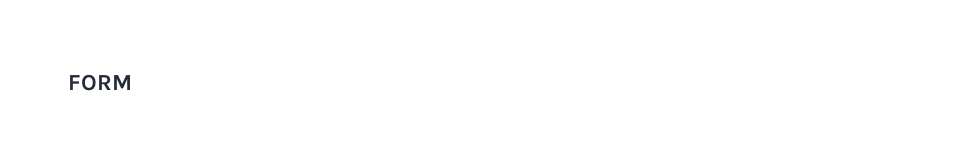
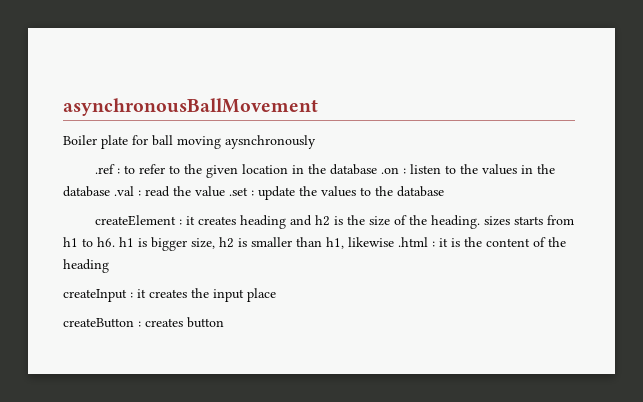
[68,74,132,91] FORM -> [63,98,318,116] [63,135,316,149] [95,164,556,178] [63,186,444,200] [95,215,575,229] [63,237,566,251] [63,259,109,273] [63,288,276,302] [63,317,224,328] asynchronousBallMovement // Boiler plate for ball moving aysnchronously // .ref : to refer to the given location in the database .on : listen to the values in the database .val : read the value .set : update the values to the database // createElement : it creates heading and h2 is the size of the heading. sizes starts from h1 to h6. h1 is bigger size, h2 is smaller than h1, likewise .html : it is the content of the heading // createInput : it creates the input place // createButton : creates button

